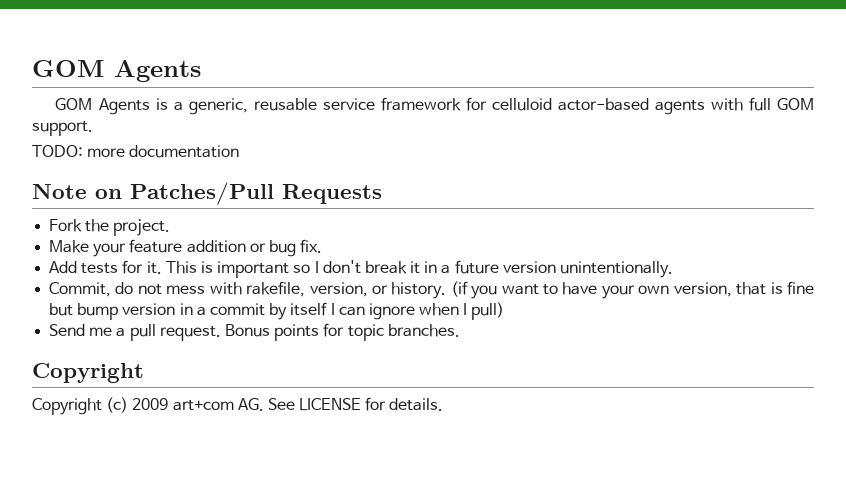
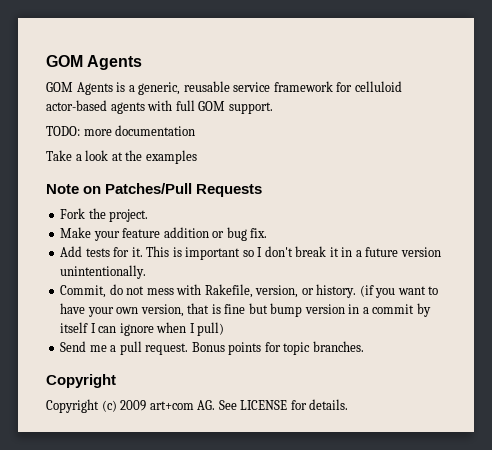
(240, 151) none -> [46,150,197,164] // Take a look at the examples
[246,281,306,297] rakefile, -> [204,284,253,298] Rakefile,

